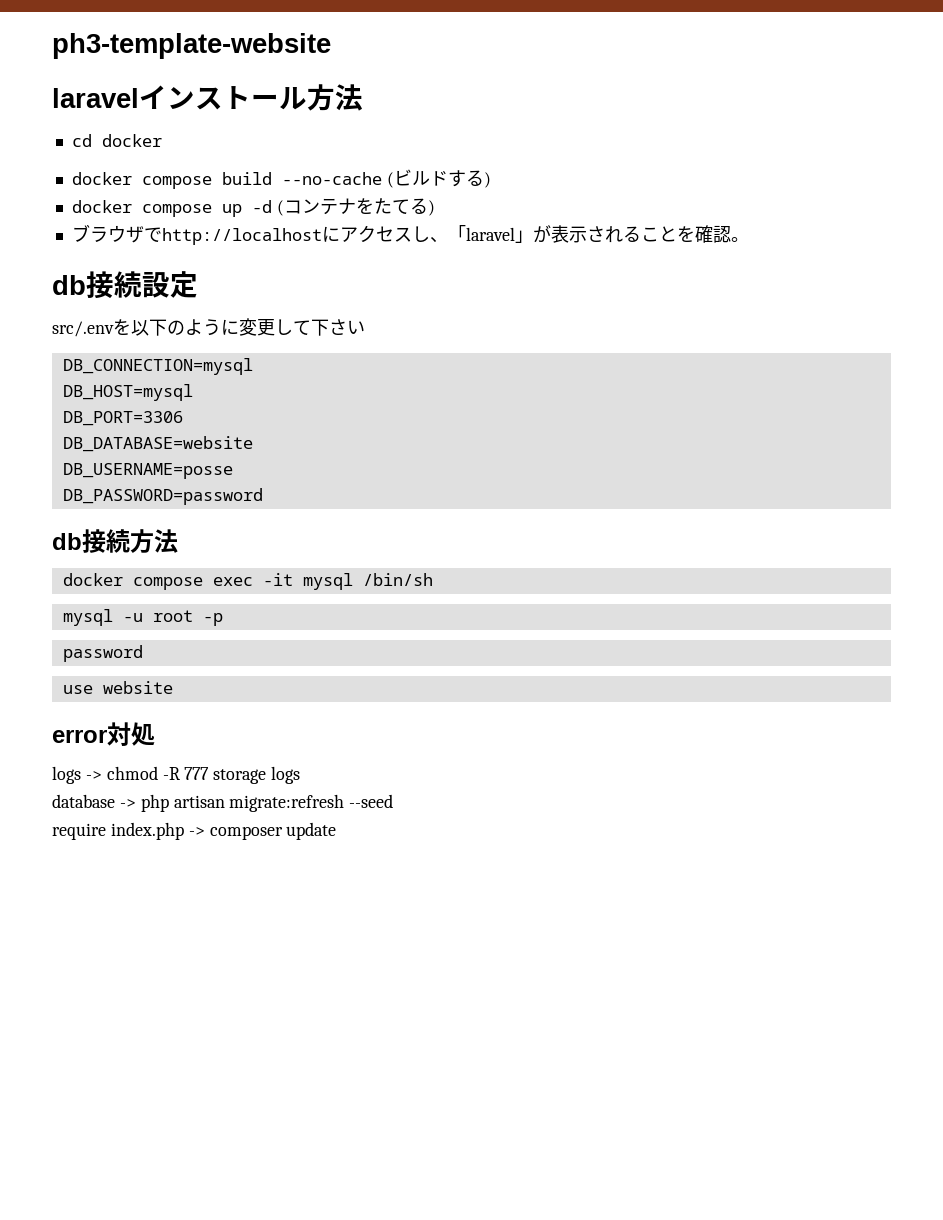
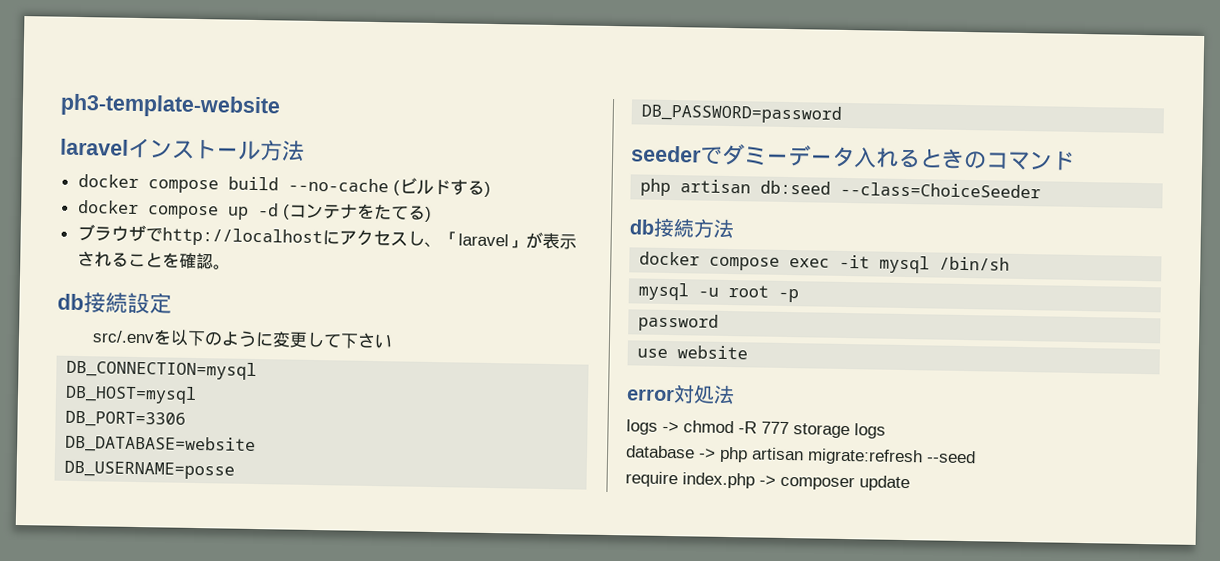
[71,134,162,147] // cd docker -> (305, 150) none
(263, 496) none -> [631,143,1075,171] [640,178,1042,199] // seederでダミーデータ入れるときのコマンド // php artisan db:seed --class=ChoiceSeeder
(155, 734) none -> [713,384,735,405] 法

